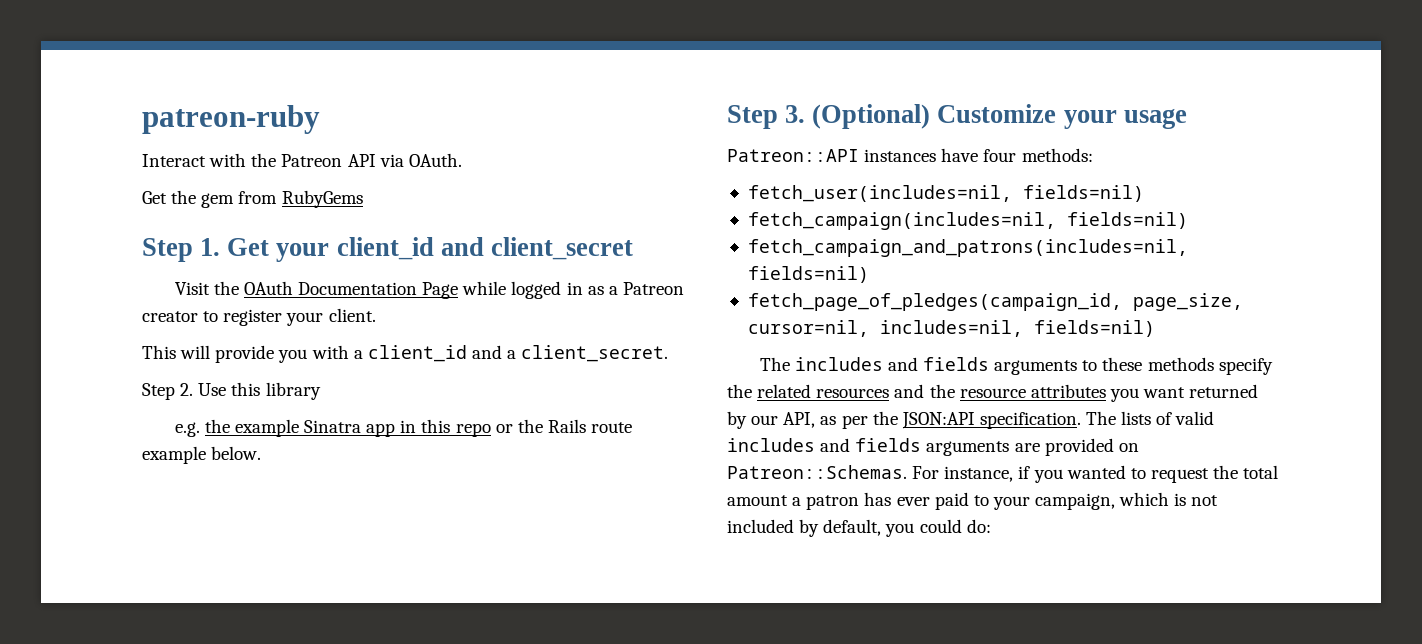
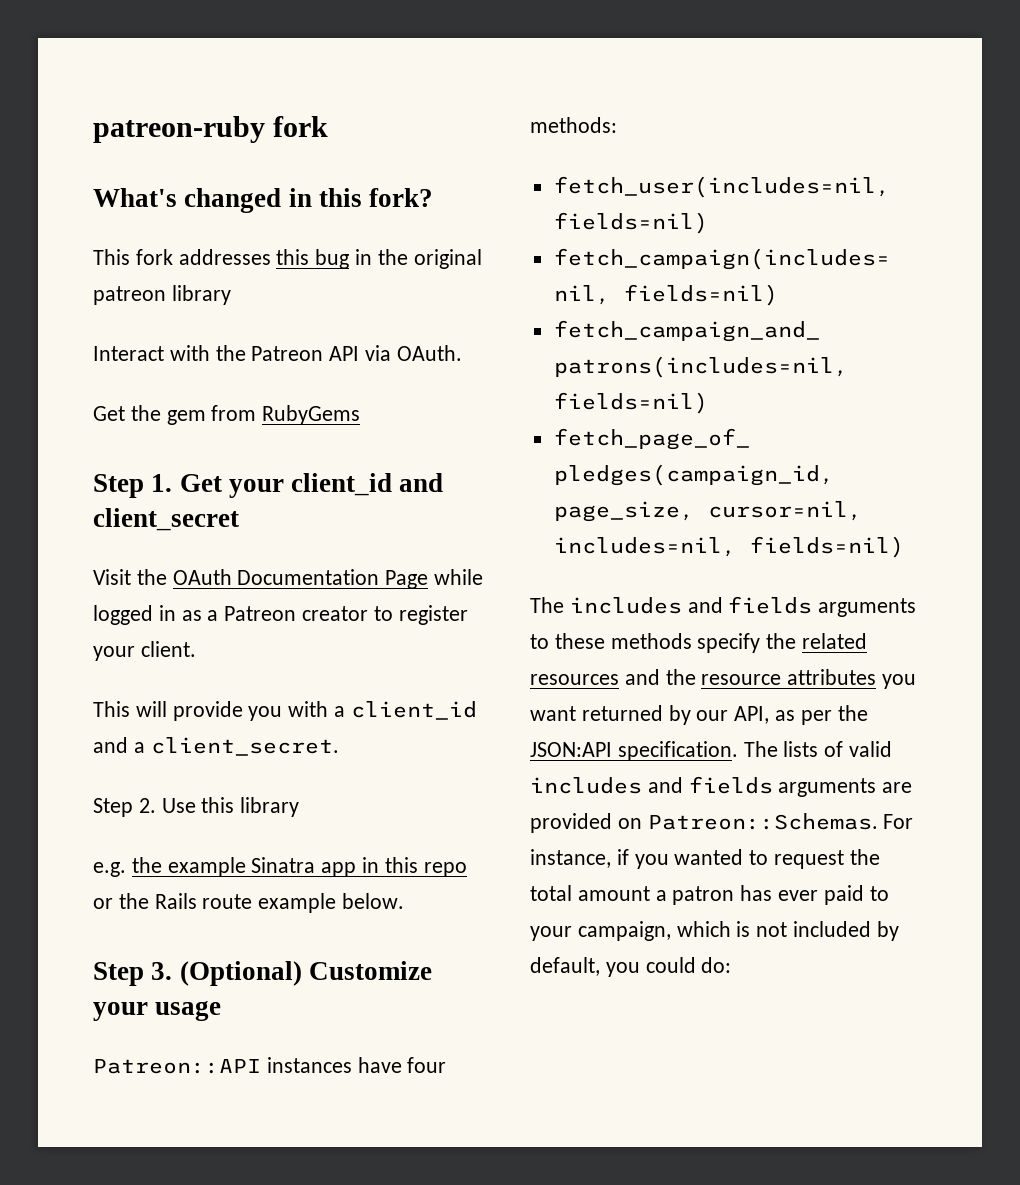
(320, 119) none -> [273,116,329,137] [93,188,434,213] [93,249,482,269] [93,285,231,305] fork // What's changed in this fork? // This fork addresses this bug in the original patreon library

